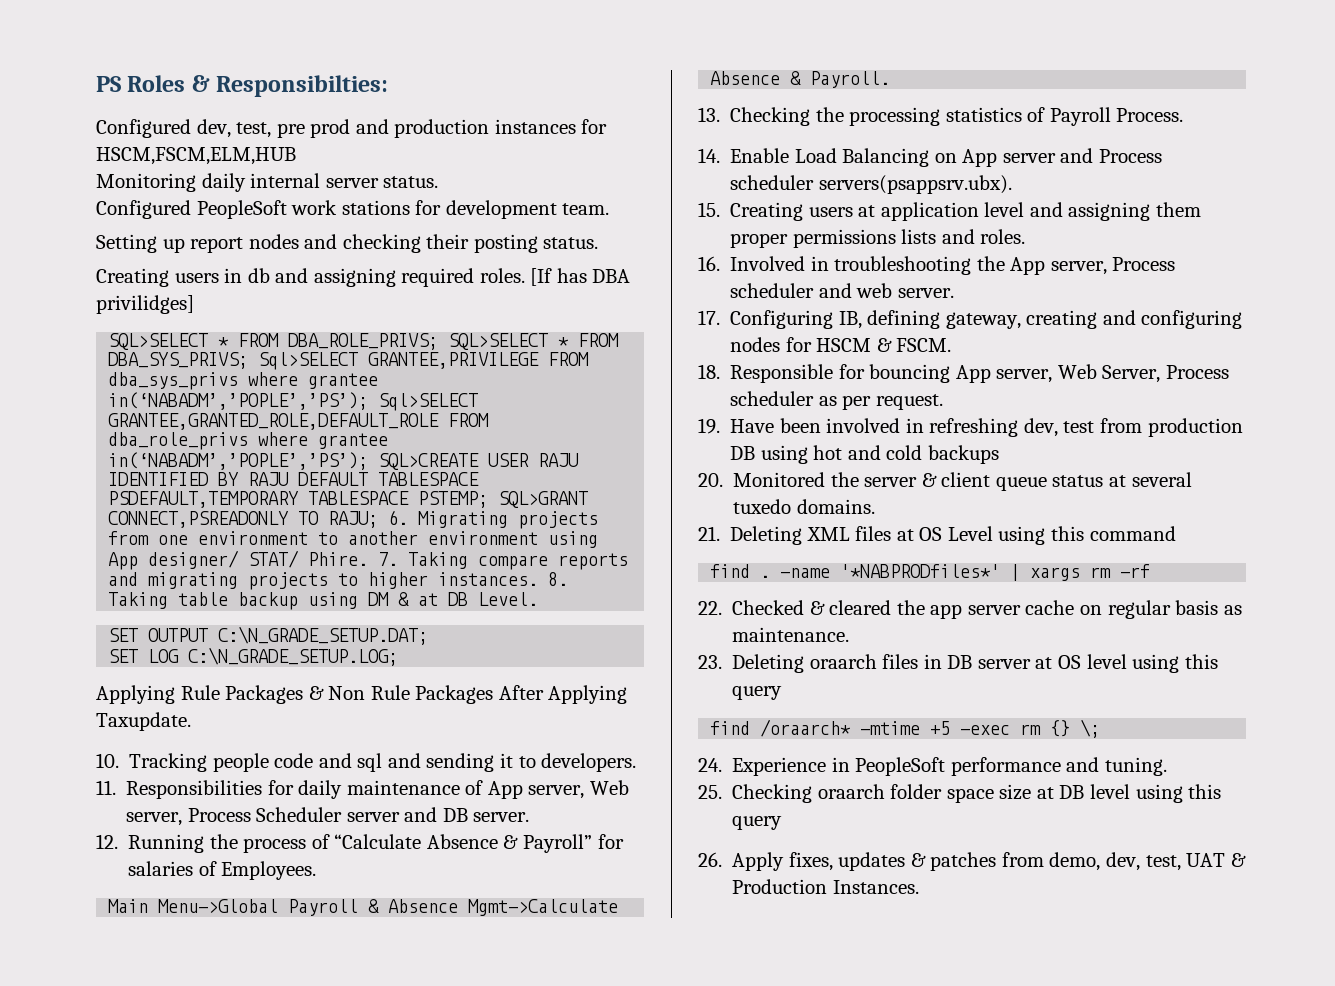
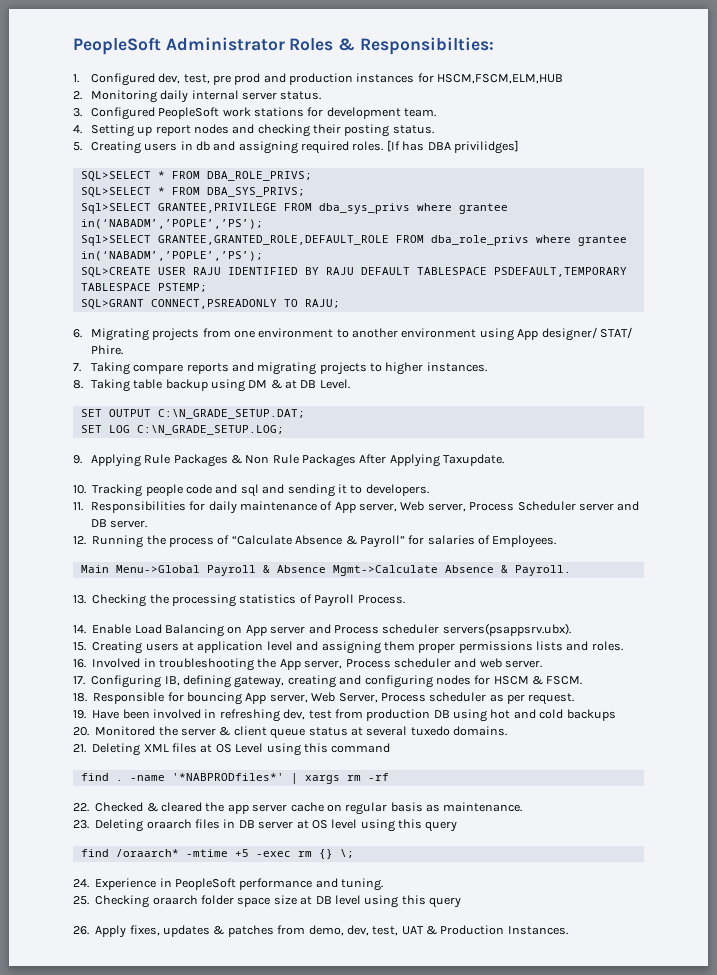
[96,76,121,92] PS -> [73,37,285,55] PeopleSoft Administrator
(389, 86) none -> [73,74,79,83] 1.
(296, 156) none -> [73,91,82,100] 2.
(439, 182) none -> [73,108,82,117] 3.
(610, 209) none -> [73,125,82,134] 4.
(599, 243) none -> [73,142,82,151] 5.
(439, 341) none -> (312, 176) //
(249, 360) none -> (305, 192) //
(369, 401) none -> (263, 224) //
(369, 461) none -> (263, 256) //
(489, 499) none -> (207, 287) //
(379, 519) none -> (340, 303) //
(369, 559) none -> (123, 350) //
(539, 579) none -> (487, 367) //
(399, 656) none -> [73,455,82,464] 9.

